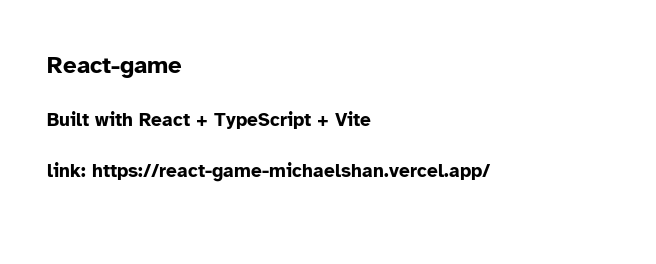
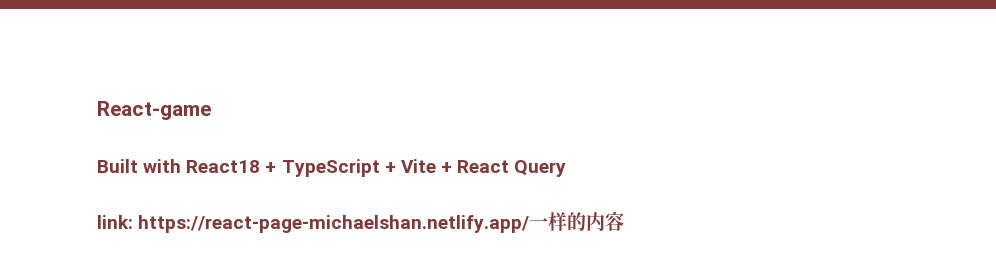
[139,113,190,126] React -> [186,160,261,173] React18
[47,162,491,182] // link: https://react-game-michaelshan.vercel.app/ -> [440,160,567,177] [97,212,625,233] + React Query // link: https://react-page-michaelshan.netlify.app/一样的内容

